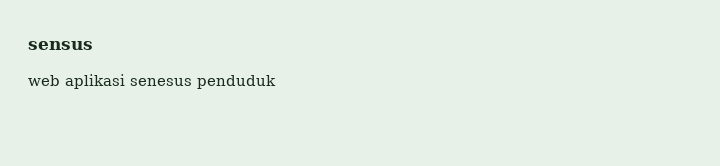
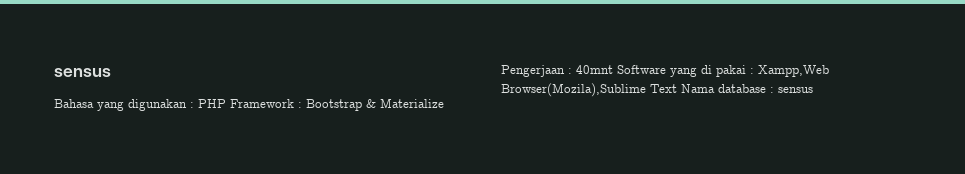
[28,74,276,89] web aplikasi senesus penduduk -> [54,98,444,111] [501,65,829,77] [501,83,813,97] Bahasa yang digunakan : PHP Framework : Bootstrap & Materialize Pengerjaan : 40mnt Software yang di pakai : Xampp,Web Browser(Mozila),Sublime Text Nama database : sensus

